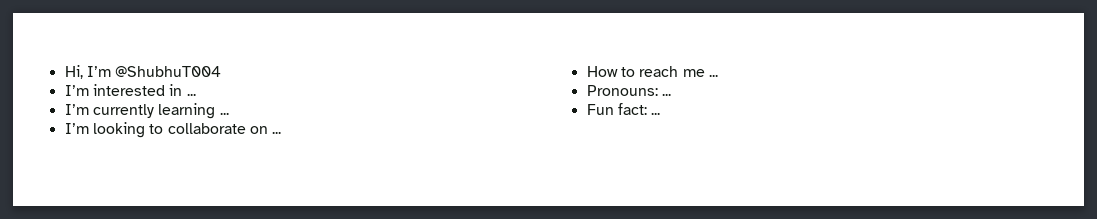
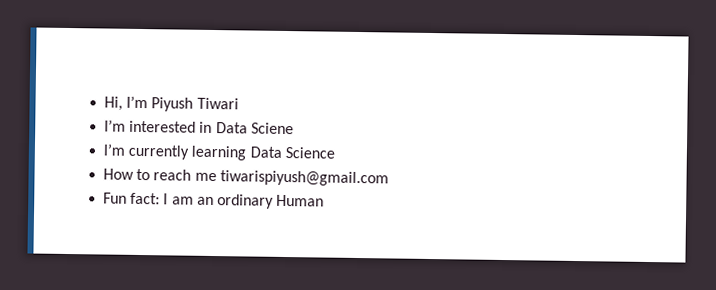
[115,66,222,77] @ShubhuT004 -> [151,97,239,112] Piyush Tiwari
[186,93,196,96] ... -> [215,122,294,135] Data Sciene
[219,112,229,115] [64,122,282,138] ... // I’m looking to collaborate on ... -> [249,146,335,159] Data Science
[708,74,718,77] [586,85,671,96] ... // Pronouns: ... -> [219,170,389,187] tiwarispiyush@gmail.com
[651,112,661,115] ... -> [163,193,325,209] I am an ordinary Human

